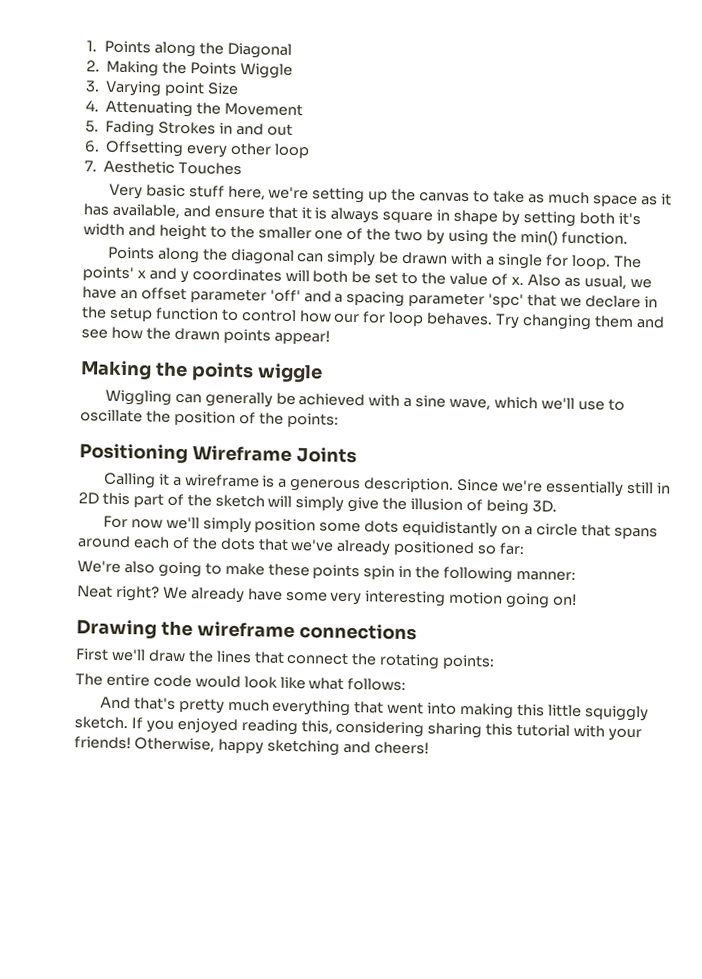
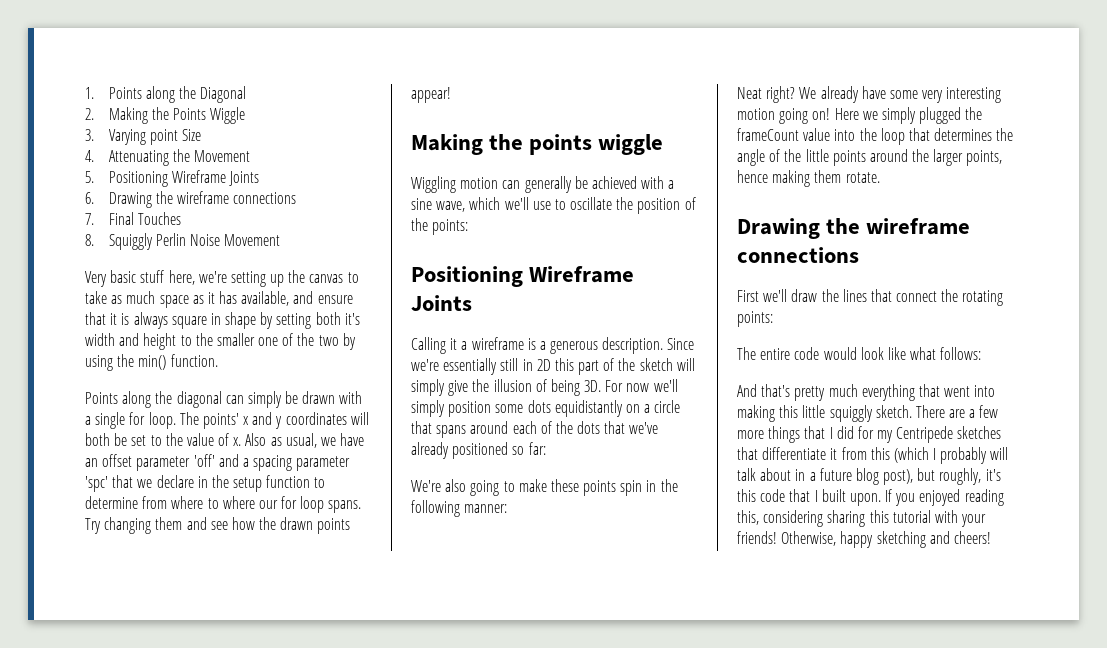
[105,120,293,137] [84,140,310,159] Fading Strokes in and out // 6. Offsetting every other loop -> [108,170,260,187] [85,191,297,208] Positioning Wireframe Joints // 6. Drawing the wireframe connections
[103,160,176,174] Aesthetic -> [108,212,134,225] Final
(243, 168) none -> [85,233,281,250] // 8. Squiggly Perlin Noise Movement
[240,309,332,323] control how -> [85,496,255,509] determine from where to where
[426,312,494,326] behaves. -> [328,500,362,513] spans.
(172, 397) none -> [460,177,499,189] motion
(557, 506) // -> (602, 386) none
(578, 600) none -> [834,107,983,124] [737,128,1014,145] [737,149,1003,166] [737,170,880,187] Here we simply plugged the frameCount value into the loop that determines the angle of the little points around the larger points, hence making them rotate.
(128, 723) none -> [915,405,999,418] [737,426,1002,443] [737,447,1009,464] [737,468,1001,485] [737,489,881,506] There are a few more things that I did for my Centripede sketches that differentiate it from this (which I probably will talk about in a future blog post), but roughly, it's this code that I built upon.

